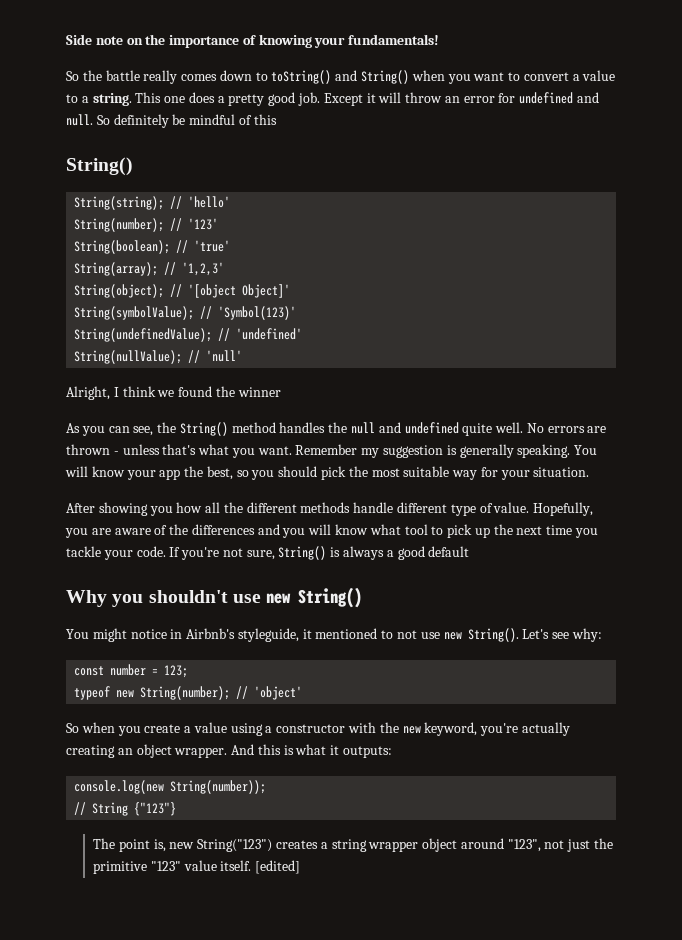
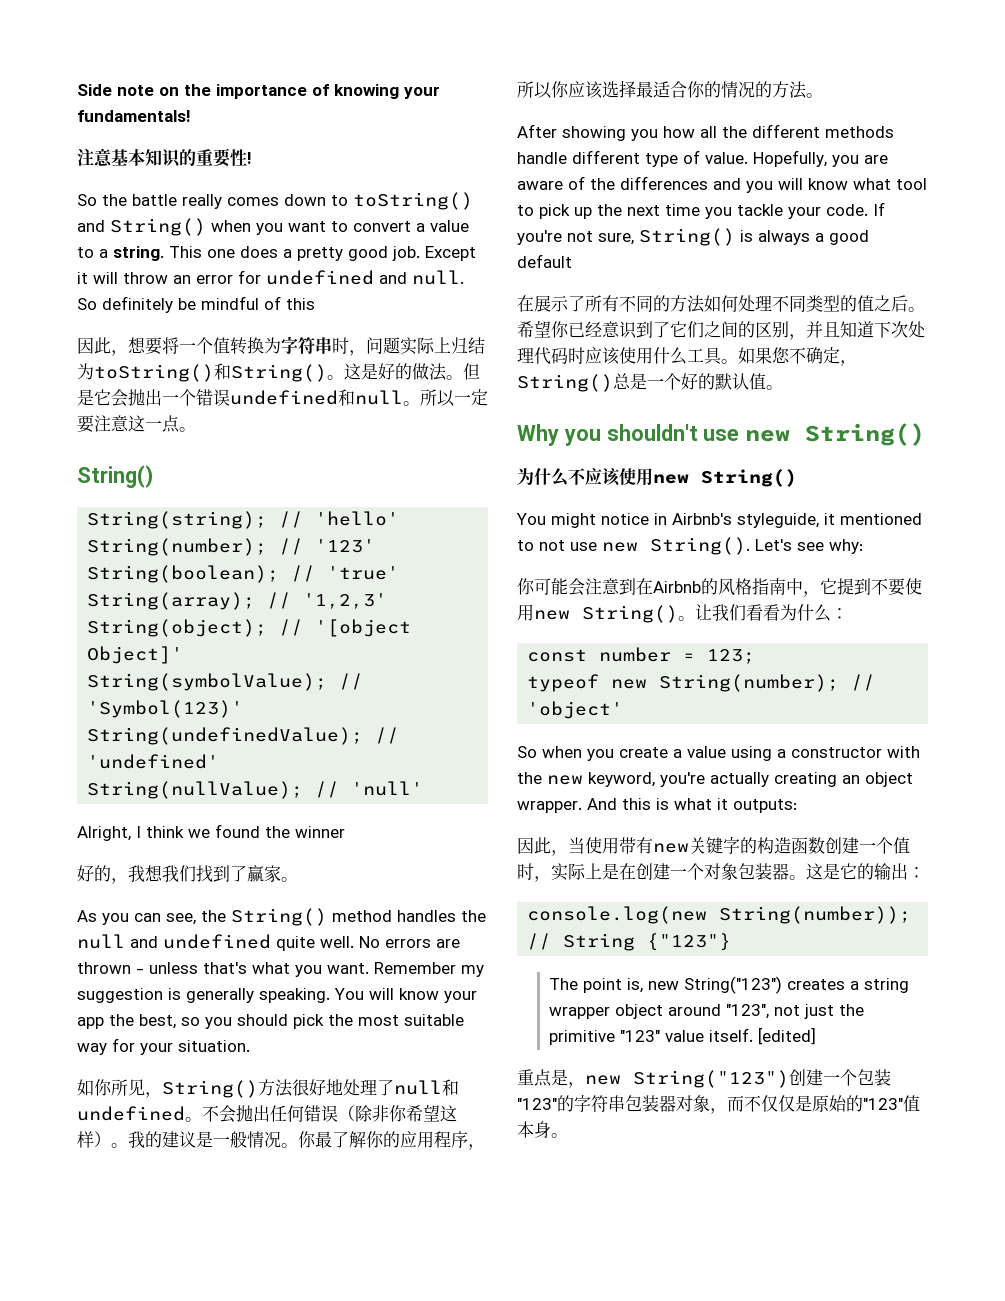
(440, 39) none -> [77,148,251,168] // 注意基本知识的重要性!
(277, 119) none -> [77,336,485,356] [77,363,480,382] [77,389,488,407] [77,415,196,433] // 因此，想要将一个值转换为字符串时，问题实际上归结为toString()和String()。这是好的做法。但是它会抛出一个错误undefined和null。所以一定要注意这一点。
(281, 392) none -> [77,865,298,884] // 好的，我想我们找到了赢家。
(590, 472) none -> [77,1079,459,1098] [77,1104,457,1123] [77,1131,485,1150] [517,80,823,99] // 如你所见，String()方法很好地处理了null和undefined。不会抛出任何错误（除非你希望这样）。我的建议是一般情况。你最了解你的应用程序，所以你应该选择最适合你的情况的方法。
(470, 551) none -> [517,295,925,313] [517,320,925,340] [517,347,857,366] [517,373,783,392] // 在展示了所有不同的方法如何处理不同类型的值之后。希望你已经意识到了它们之间的区别，并且知道下次处理代码时应该使用什么工具。如果您不确定，String()总是一个好的默认值。
(363, 597) none -> [517,468,797,487] // 为什么不应该使用new String()
(602, 635) none -> [517,578,922,597] [517,604,848,623] // 你可能会注意到在Airbnb的风格指南中，它提到不要使用new String()。让我们看看为什么：
(393, 752) none -> [517,837,910,856] [517,863,925,882] // 因此，当使用带有new关键字的构造函数创建一个值时，实际上是在创建一个对象包装器。这是它的输出：
(301, 867) none -> [517,1069,891,1088] [517,1095,920,1114] [517,1121,568,1138] // 重点是，new String("123")创建一个包装"123"的字符串包装器对象，而不仅仅是原始的"123"值本身。

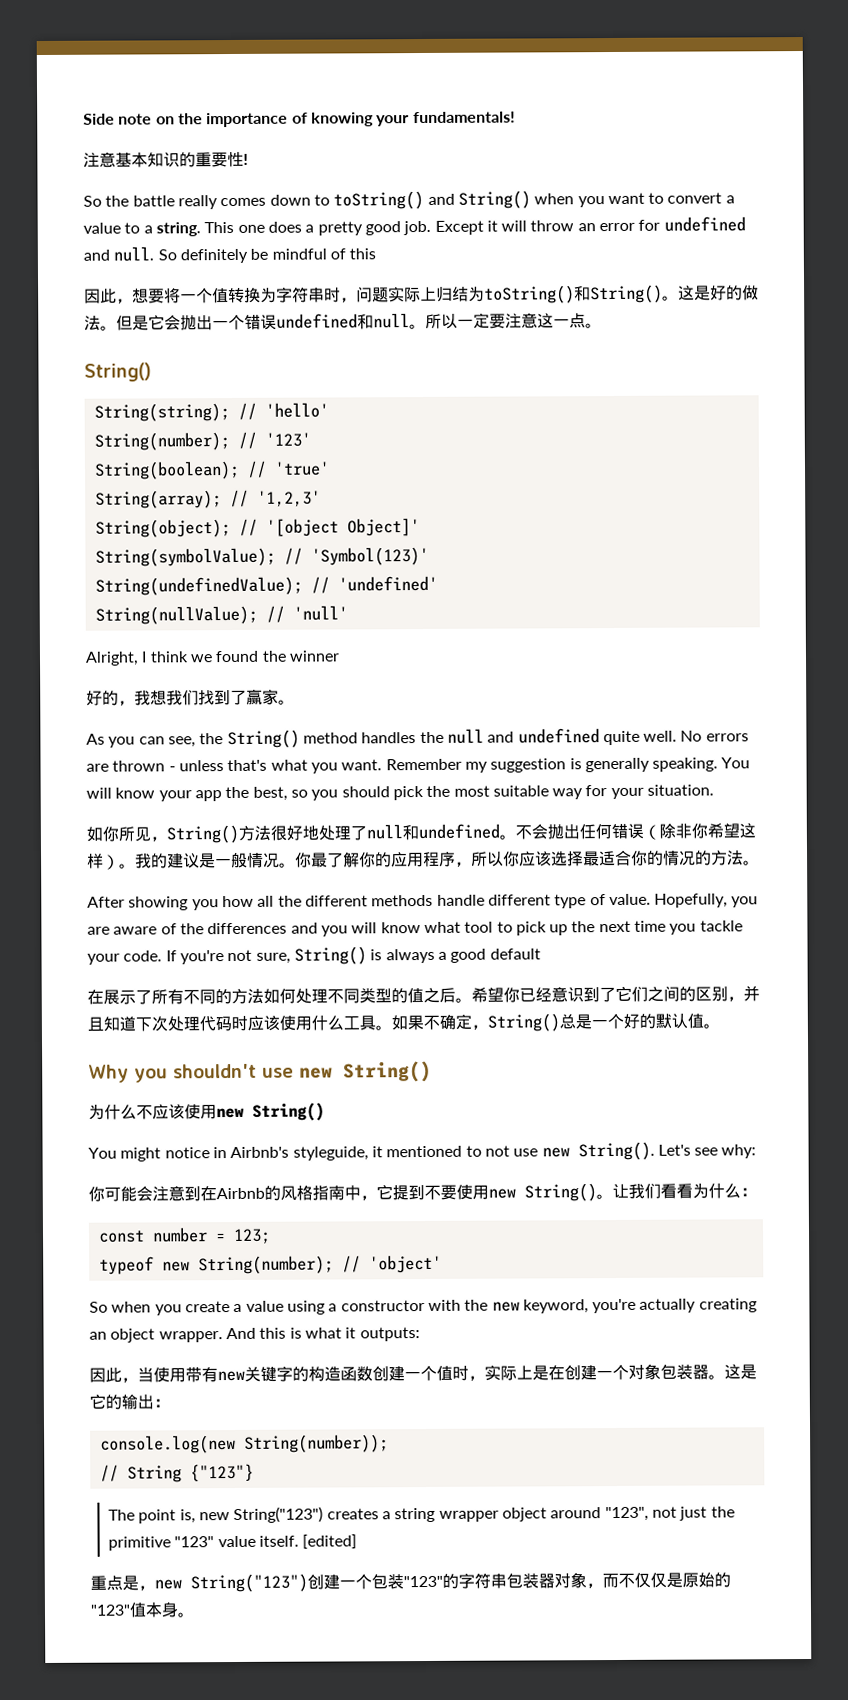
[772,347,790,363] 您 -> (424, 1023) none

